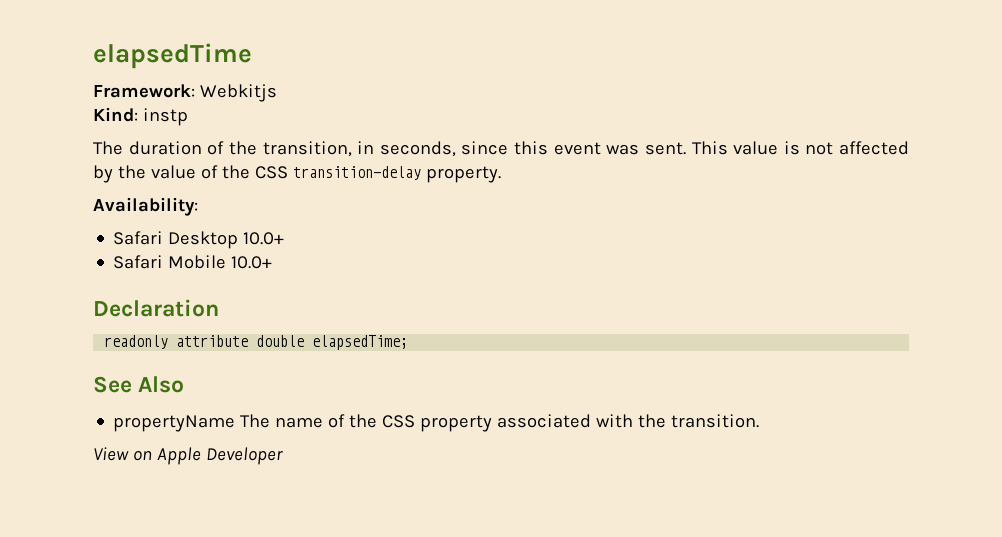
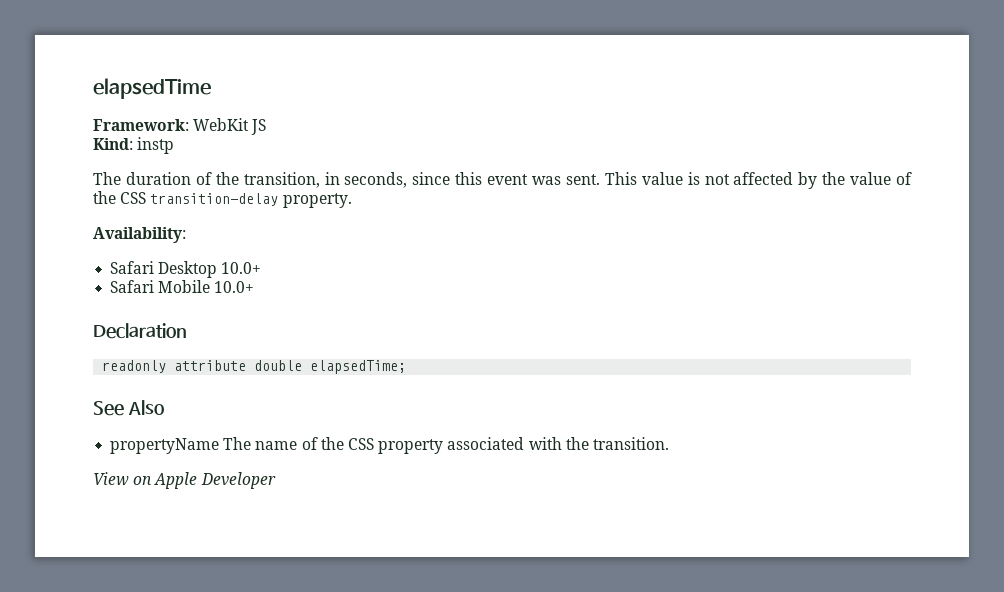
[199,84,277,102] Webkitjs -> [193,118,267,135] WebKit JS

